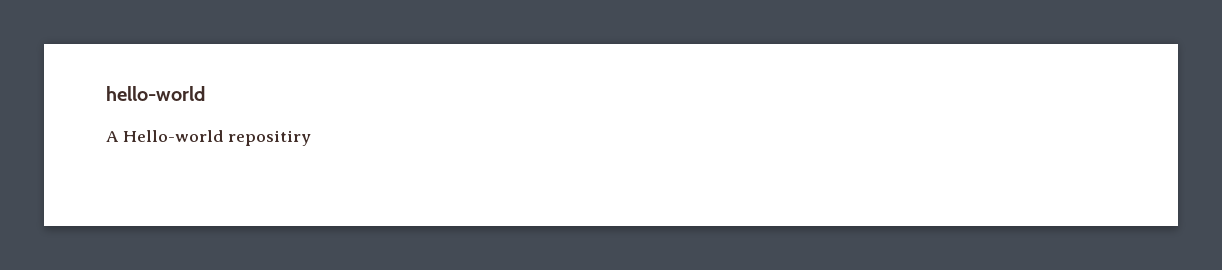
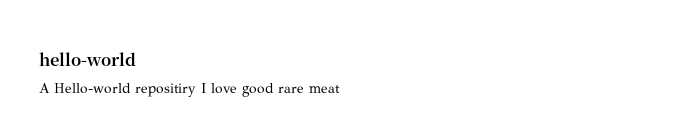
(312, 138) none -> [201,83,340,97] I love good rare meat

